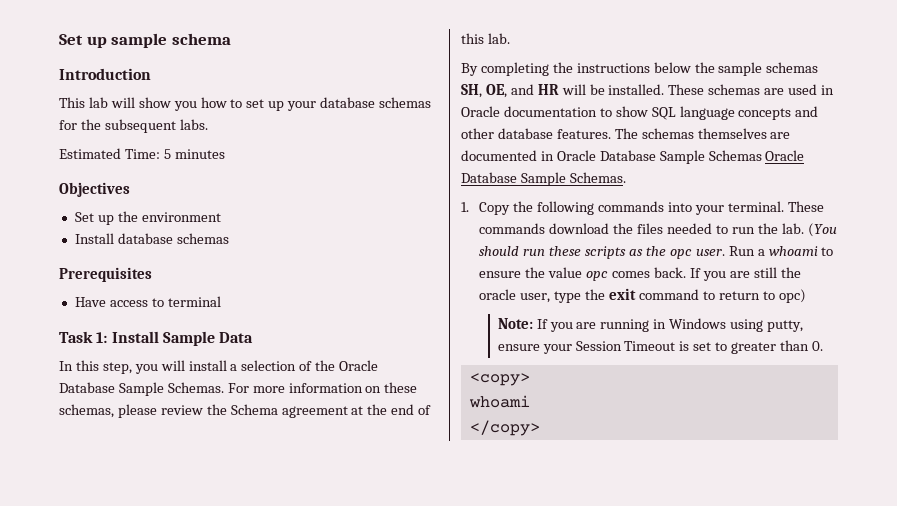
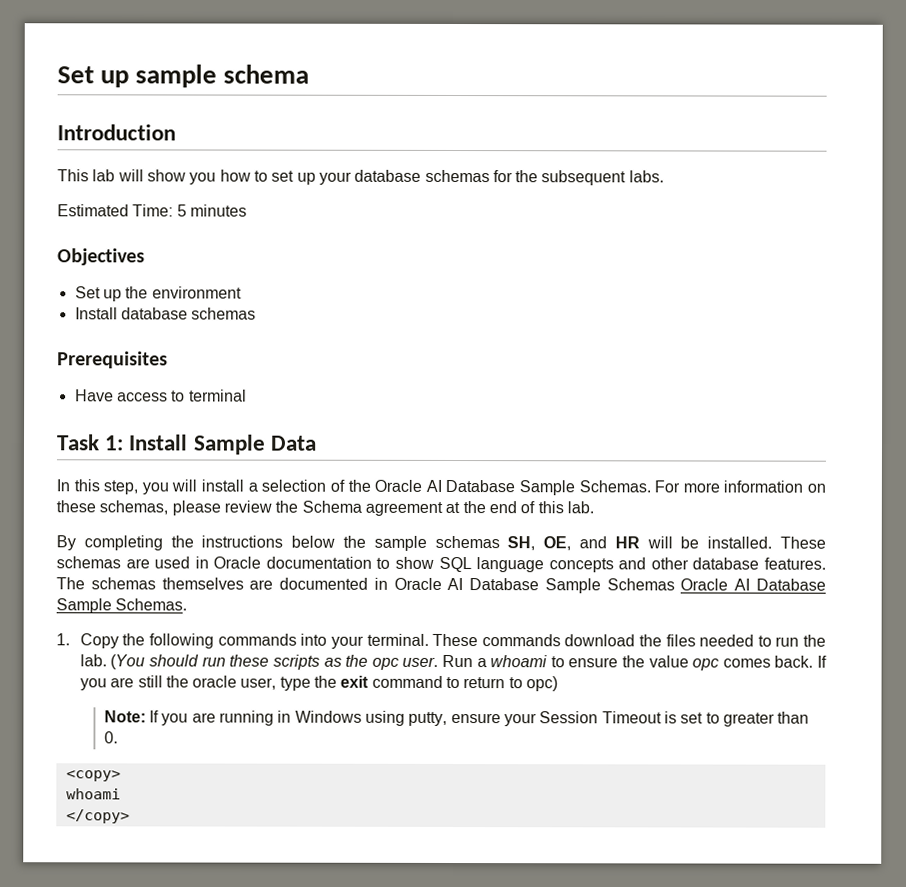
(379, 365) none -> [425,479,442,492] AI
(596, 155) none -> [447,577,464,591] AI
(805, 155) none -> [734,578,751,591] AI

